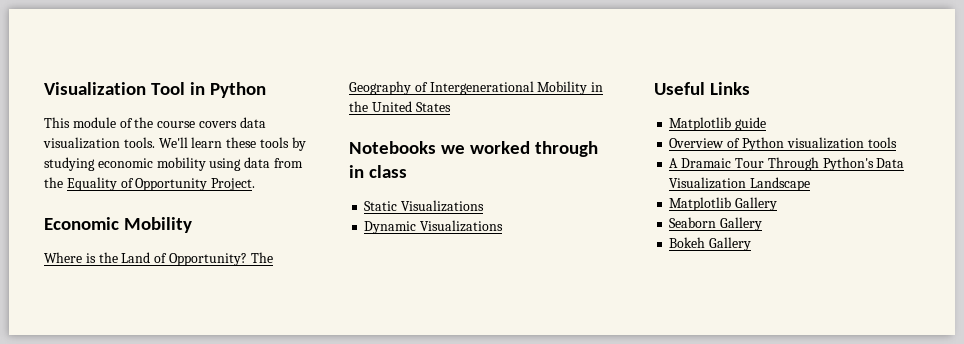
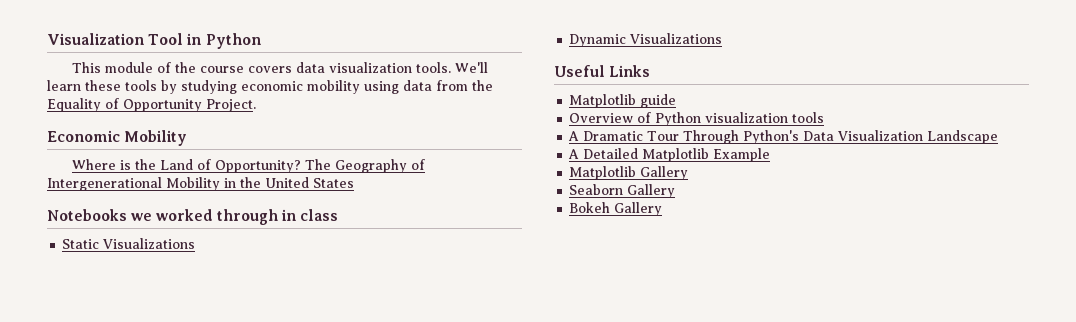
[681,158,732,168] Dramaic -> [583,131,644,141] Dramatic
(811, 184) none -> [568,148,771,162] // A Detailed Matplotlib Example

